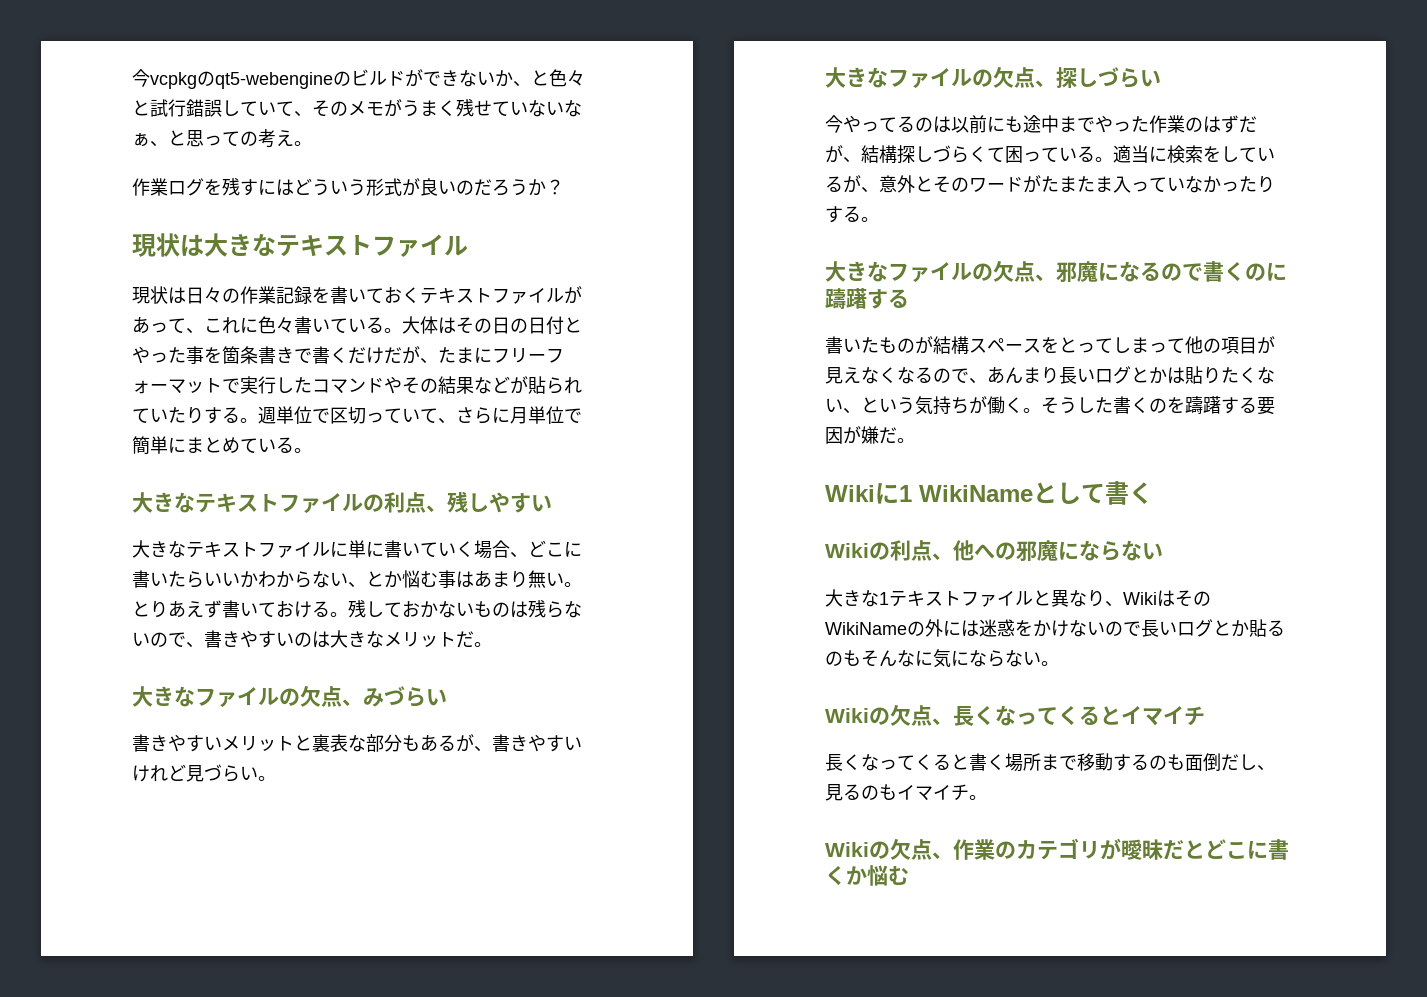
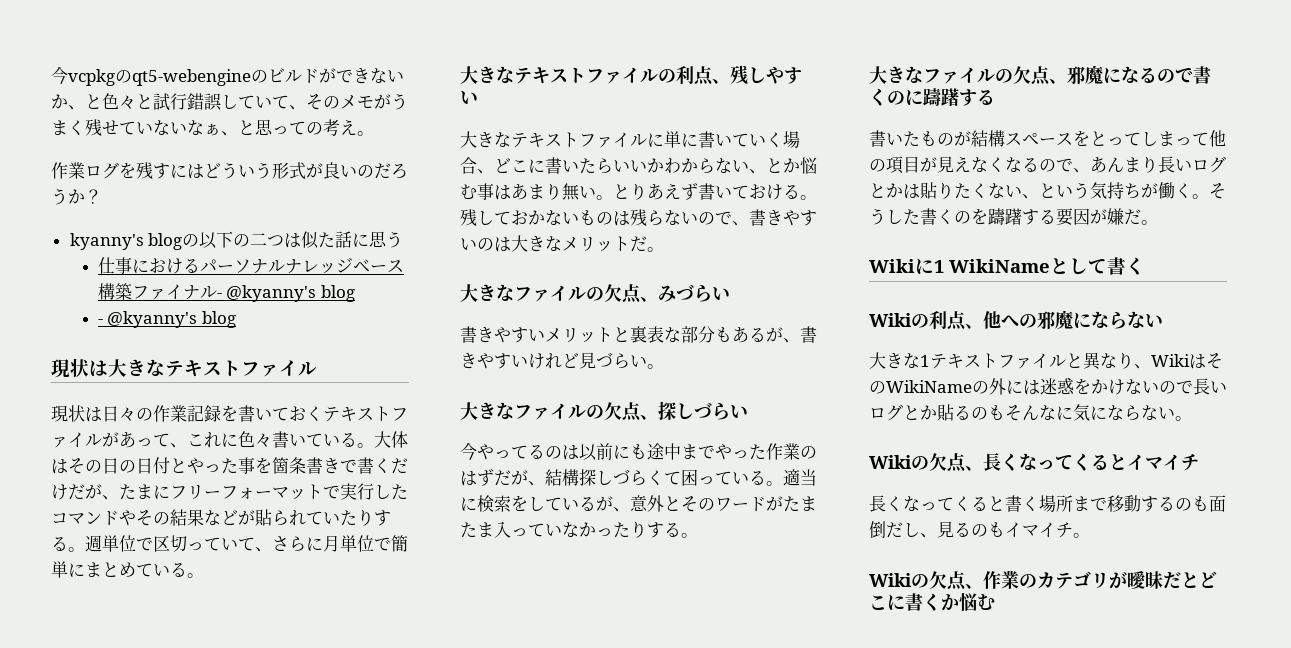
(564, 187) none -> [69,231,404,250] [97,257,404,274] [97,283,356,302] [97,311,237,328] // kyanny's blogの以下の二つは似た話に思う // 仕事におけるパーソナルナレッジベース構築ファイナル- @kyanny's blog // - @kyanny's blog

